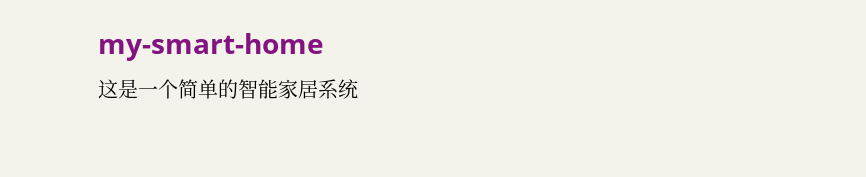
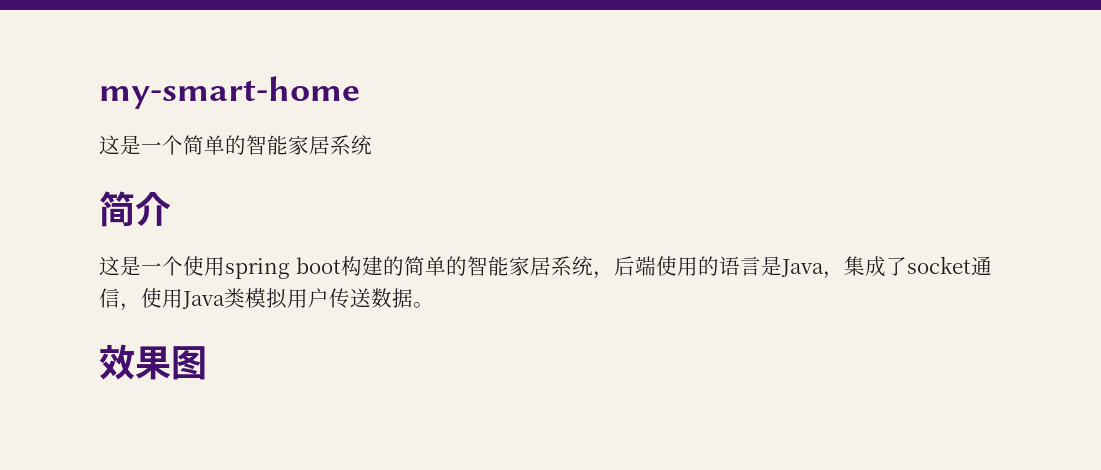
(358, 89) none -> [99,191,171,227] [99,256,992,279] [99,288,434,311] [99,344,207,380] // 简介 // 这是一个使用spring boot构建的简单的智能家居系统，后端使用的语言是Java，集成了socket通信，使用Java类模拟用户传送数据。 // 效果图

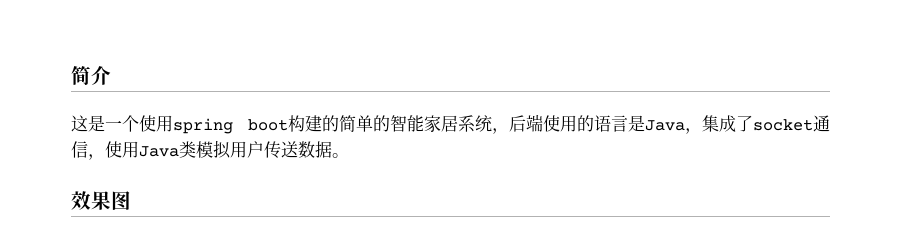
[99,76,360,109] [99,135,372,155] my-smart-home // 这是一个简单的智能家居系统 // -> (71, 75) none

